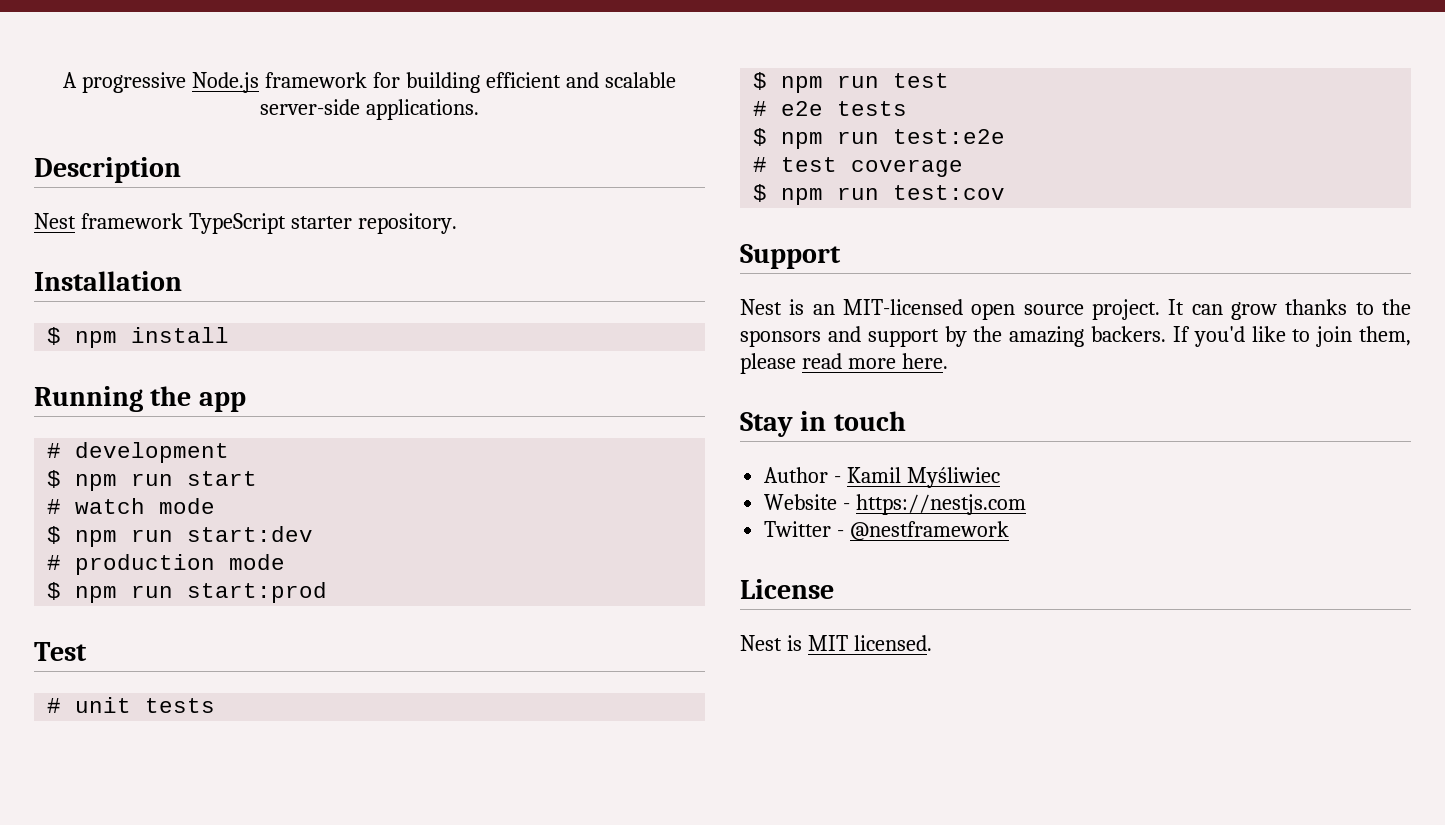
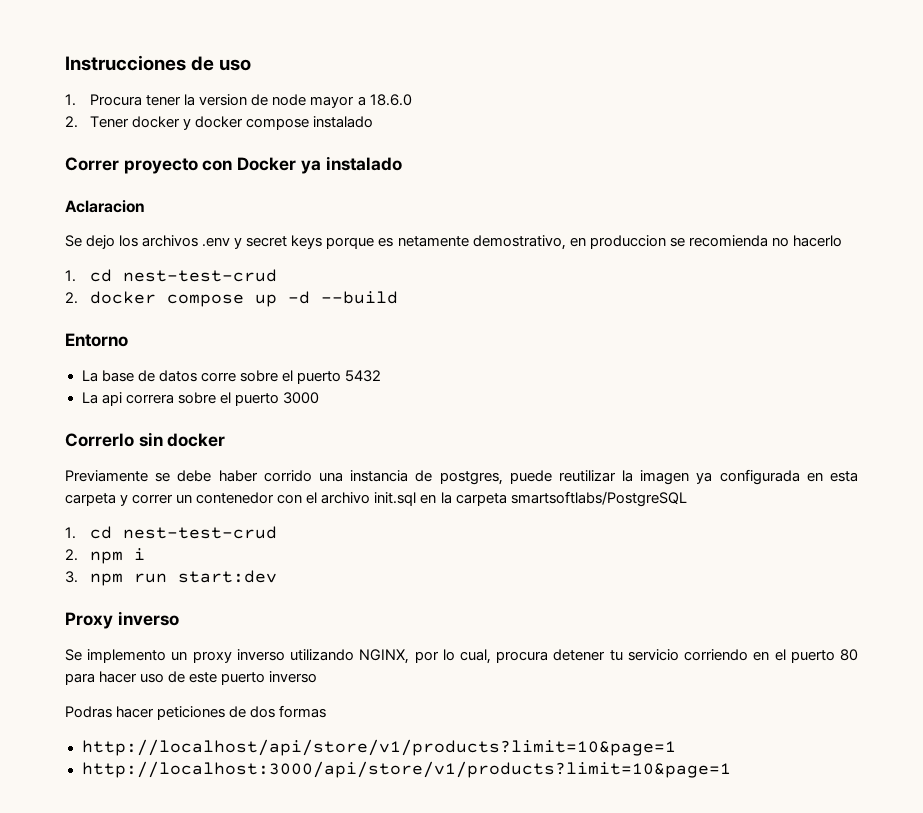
[63,72,676,93] [260,99,479,120] [34,157,181,183] [34,213,457,234] [34,271,182,291] [47,327,230,348] [34,386,246,412] [47,442,230,463] [47,470,258,491] [47,498,216,514] [47,526,314,547] [47,554,286,575] [47,582,328,603] [34,642,87,661] [47,697,216,713] [753,72,950,93] [753,101,908,116] [753,128,1006,149] [753,157,964,177] [753,184,1006,205] [740,244,841,269] [740,299,1411,320] [740,326,1411,347] [740,353,948,374] [740,411,906,437] [764,467,1001,488] [764,494,1027,515] [764,521,1010,541] [740,579,834,599] [740,635,932,651] A progressive Node.js framework for building efficient and scalable server-side applications. // Description // Nest framework TypeScript starter repository. // Installation // $ npm install // Running the app // # development // $ npm run start // # watch mode // $ npm run start:dev // # production mode // $ npm run start:prod // Test // # unit tests // $ npm run test // # e2e tests // $ npm run test:e2e // # test coverage // $ npm run test:cov // Support // Nest is an MIT-licensed open source project. It can grow thanks to the sponsors and support by the amazing backers. If you'd like to join them, please read more here. // Stay in touch // Author - Kamil Myśliwiec // Website - https://nestjs.com // Twitter - @nestframework // License // Nest is MIT licensed. -> [65,55,252,71] [65,94,412,108] [65,116,374,130] [65,156,402,174] [65,200,145,213] [65,235,842,250] [65,269,278,282] [65,291,399,307] [65,333,128,347] [81,370,381,384] [81,392,319,406] [65,432,226,447] [65,469,858,485] [65,491,687,507] [65,526,278,539] [65,548,146,564] [65,570,278,586] [65,611,179,629] [65,649,858,664] [65,671,318,685] [65,705,327,720] [81,739,676,756] [81,761,731,778] Instrucciones de uso // 1. Procura tener la version de node mayor a 18.6.0 // 2. Tener docker y docker compose instalado // Correr proyecto con Docker ya instalado // Aclaracion // Se dejo los archivos .env y secret keys porque es netamente demostrativo, en produccion se recomienda no hacerlo // 1. cd nest-test-crud // 2. docker compose up -d --build // Entorno // La base de datos corre sobre el puerto 5432 // La api correra sobre el puerto 3000 // Correrlo sin docker // Previamente se debe haber corrido una instancia de postgres, puede reutilizar la imagen ya configurada en esta carpeta y correr un contenedor con el archivo init.sql en la carpeta smartsoftlabs/PostgreSQL // 1. cd nest-test-crud // 2. npm i // 3. npm run start:dev // Proxy inverso // Se implemento un proxy inverso utilizando NGINX, por lo cual, procura detener tu servicio corriendo en el puerto 80 para hacer uso de este puerto inverso // Podras hacer peticiones de dos formas // http://localhost/api/store/v1/products?limit=10&page=1 // http://localhost:3000/api/store/v1/products?limit=10&page=1

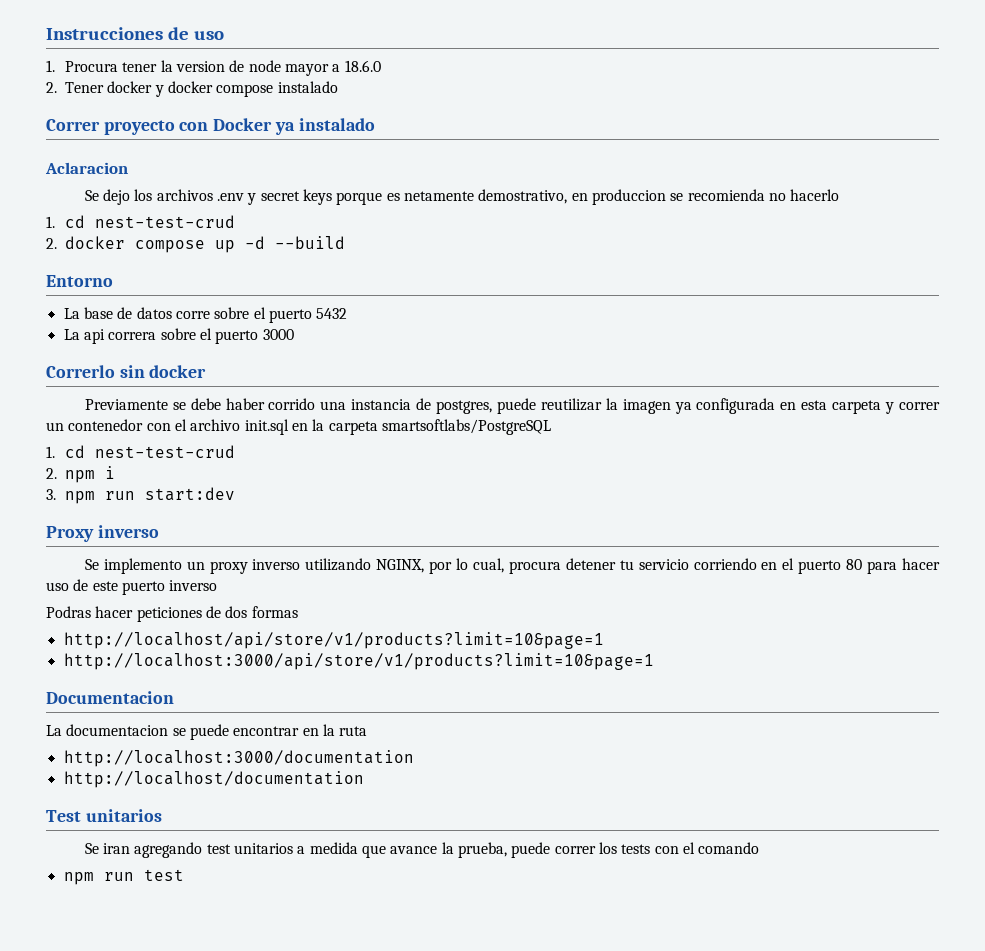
(731, 769) none -> [46,691,174,704] [46,724,368,740] [63,750,414,767] [63,771,364,788] [46,809,162,822] [84,842,760,858] [63,869,184,885] // Documentacion // La documentacion se puede encontrar en la ruta // http://localhost:3000/documentation // http://localhost/documentation // Test unitarios // Se iran agregando test unitarios a medida que avance la prueba, puede correr los tests con el comando // npm run test

